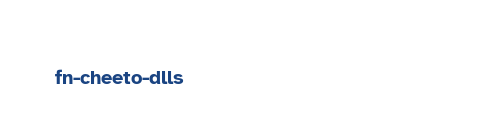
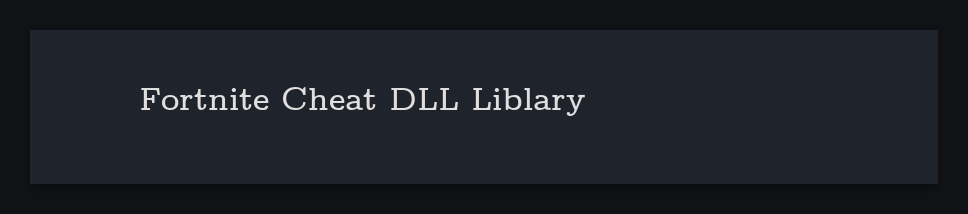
[55,69,184,84] fn-cheeto-dlls -> [139,87,586,116] Fortnite Cheat DLL Liblary

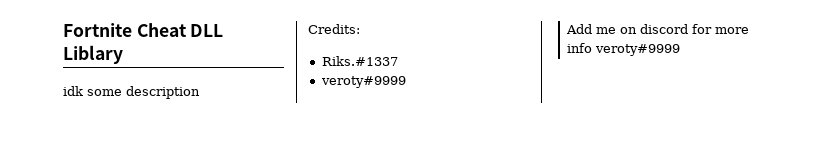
(586, 102) none -> [63,86,200,99] [308,24,360,34] [321,56,398,66] [320,76,406,88] [565,24,749,34] [566,43,680,56] // idk some description // Credits: // Riks.#1337 // veroty#9999 // Add me on discord for more info veroty#9999

